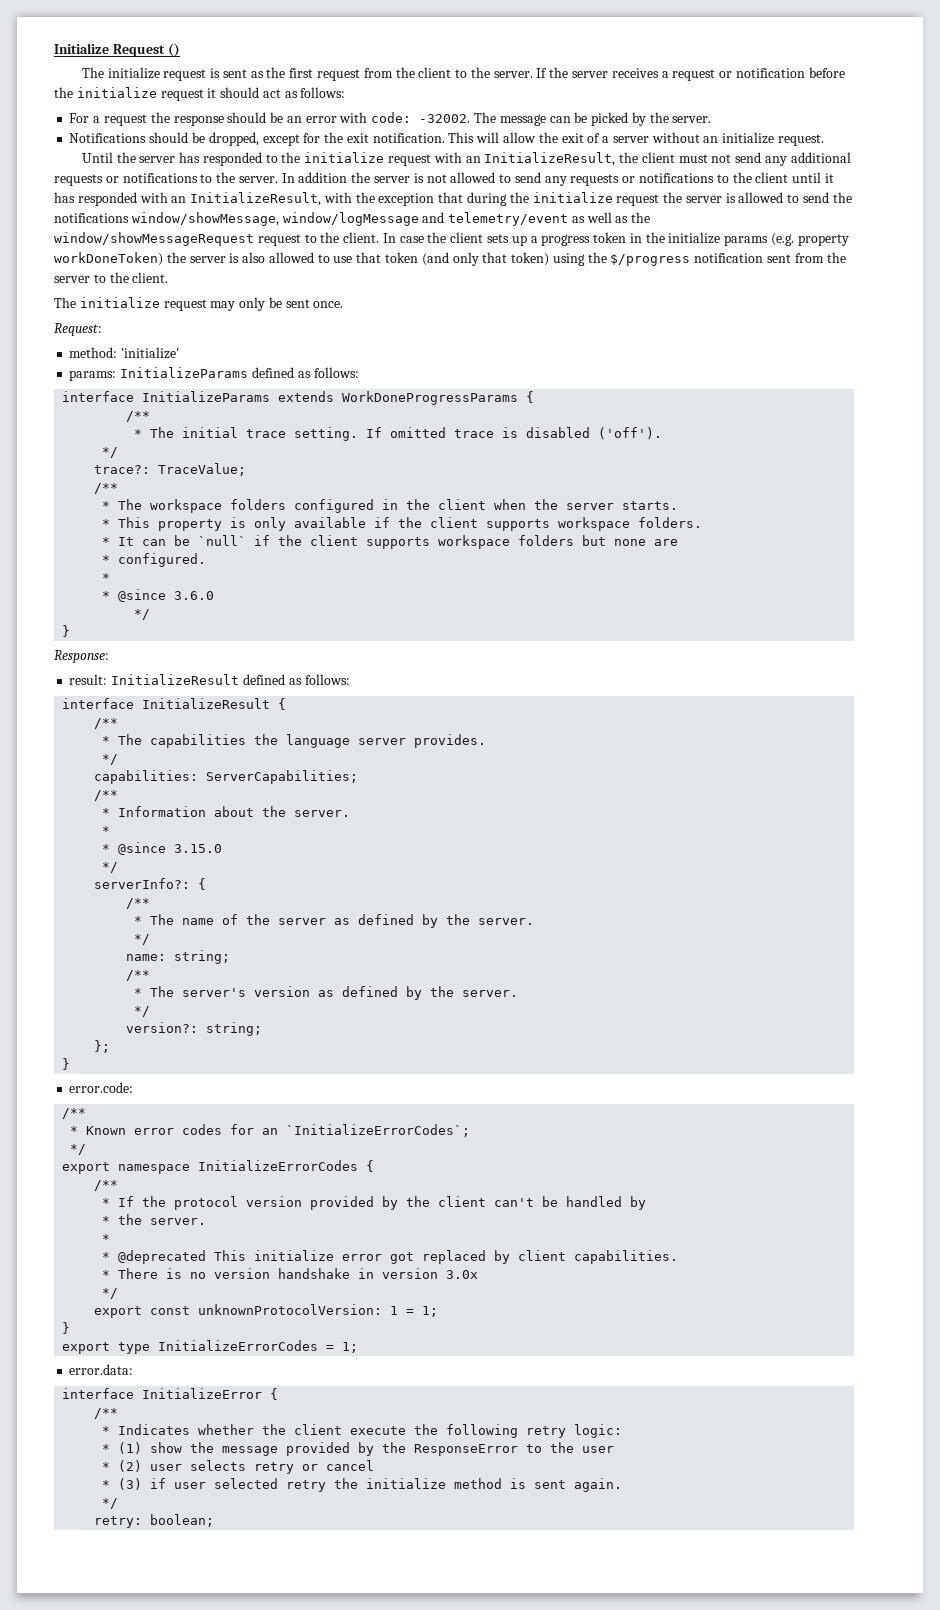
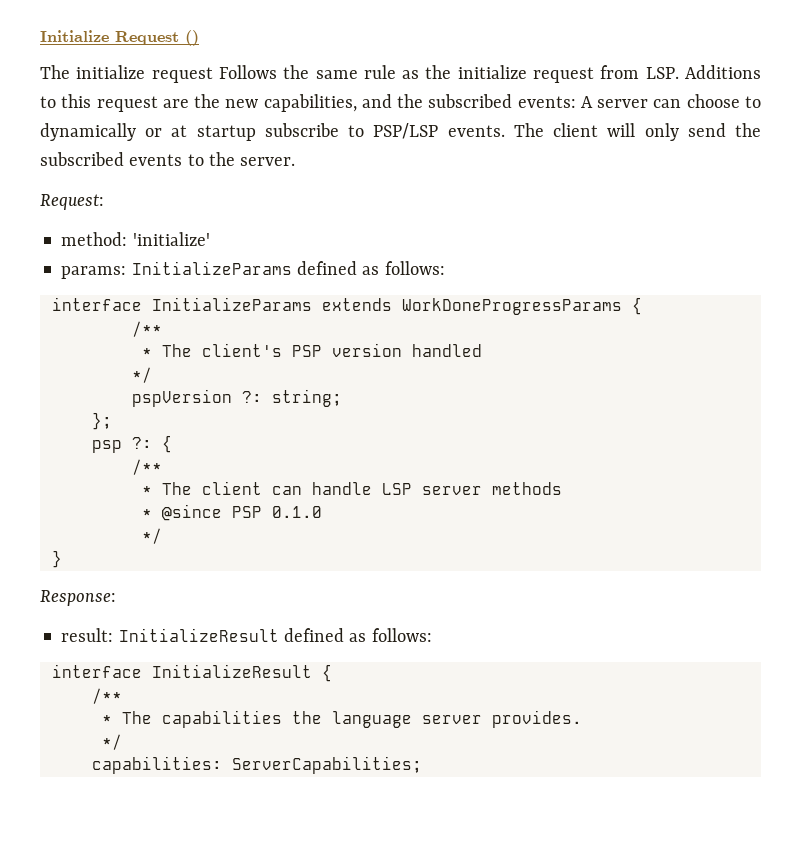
[210,67,314,78] is sent as the first -> [218,65,527,79] Follows the same rule as the initialize
[395,67,845,81] [54,87,346,101] [69,112,712,126] [69,132,824,146] [81,152,851,166] [54,172,834,186] [54,192,852,206] [54,212,651,226] [54,232,849,246] [54,252,846,266] [54,272,169,283] [54,297,344,311] the client to the server. If the server receives a request or notification before the initialize request it should act as follows: // For a request the response should be an error with code: -32002. The message can be picked by the server. // Notifications should be dropped, except for the exit notification. This will allow the exit of a server without an initialize request. // Until the server has responded to the initialize request with an InitializeResult, the client must not send any additional requests or notifications to the server. In addition the server is not allowed to send any requests or notifications to the client until it has responded with an InitializeResult, with the exception that during the initialize request the server is allowed to send the notifications window/showMessage, window/logMessage and telemetry/event as well as the window/showMessageRequest request to the client. In case the client sets up a progress token in the initialize params (e.g. property workDoneToken) the server is also allowed to use that token (and only that token) using the $/progress notification sent from the server to the client. // The initialize request may only be sent once. -> [645,65,761,79] [40,94,761,112] [40,123,762,141] [40,152,296,166] LSP. Additions to this request are the new capabilities, and the subscribed events: A server can choose to dynamically or at startup subscribe to PSP/LSP events. The client will only send the subscribed events to the server.
[182,427,663,441] [102,447,119,458] [94,463,247,476] [94,483,119,494] [102,499,679,513] [102,517,703,531] [102,535,679,549] [102,553,207,567] [102,573,111,582] [102,589,215,602] initial trace setting. If omitted trace is disabled ('off'). // */ // trace?: TraceValue; // /** // * The workspace folders configured in the client when the server starts. // * This property is only available if the client supports workspace folders. // * It can be `null` if the client supports workspace folders but none are // * configured. // * // * @since 3.6.0 -> [201,343,482,357] [131,367,152,383] [131,389,342,407] [91,412,112,430] [91,435,172,453] [131,459,162,475] [141,481,562,495] [141,504,322,521] client's PSP version handled // */ // pspVersion ?: string; // }; // psp ?: { // /** // * The client can handle LSP server methods // * @since PSP 0.1.0
[94,790,119,801] [102,806,351,817] [102,826,111,835] [102,842,223,855] [102,862,119,873] [94,878,207,890] [126,898,151,909] [134,914,535,928] [134,934,151,945] [126,950,231,964] [126,970,151,981] [134,986,519,1000] [134,1006,151,1017] [126,1022,263,1036] [94,1040,111,1053] [62,1058,71,1070] [69,1082,134,1093] [62,1108,87,1119] [70,1124,471,1137] [70,1144,87,1155] [62,1160,375,1174] [94,1180,119,1191] [102,1196,647,1210] [102,1214,207,1225] [102,1234,111,1243] [102,1250,679,1264] [102,1268,479,1279] [102,1288,119,1299] [94,1304,439,1318] [62,1322,71,1334] [62,1340,359,1354] [69,1364,134,1375] [62,1388,279,1400] [94,1408,119,1419] [102,1424,623,1438] [102,1442,615,1456] [102,1460,375,1474] [102,1478,623,1492] [102,1498,119,1509] [94,1514,215,1528] // /** // * Information about the server. // * // * @since 3.15.0 // */ // serverInfo?: { // /** // * The name of the server as defined by the server. // */ // name: string; // /** // * The server's version as defined by the server. // */ // version?: string; // }; // } // error.code: // /** // * Known error codes for an `InitializeErrorCodes`; // */ // export namespace InitializeErrorCodes { // /** // * If the protocol version provided by the client can't be handled by // * the server. // * // * @deprecated This initialize error got replaced by client capabilities. // * There is no version handshake in version 3.0x // */ // export const unknownProtocolVersion: 1 = 1; // } // export type InitializeErrorCodes = 1; // error.data: // interface InitializeError { // /** // * Indicates whether the client execute the following retry logic: // * (1) show the message provided by the ResponseError to the user // * (2) user selects retry or cancel // * (3) if user selected retry the initialize method is sent again. // */ // retry: boolean; -> (422, 765) none

